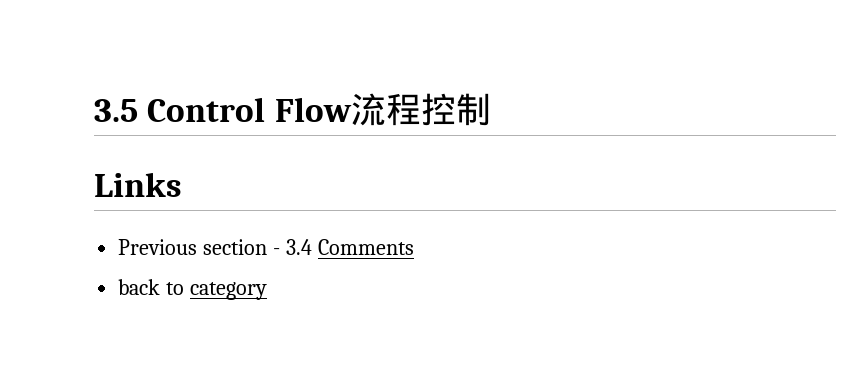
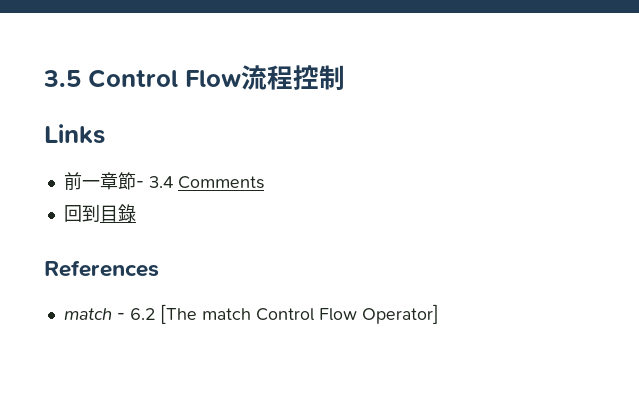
[118,239,268,255] Previous section -> [63,172,136,190] 前一章節
[118,279,268,300] back to category -> [63,204,136,222] [44,260,159,277] [63,304,439,324] 回到目錄 // References // match - 6.2 [The match Control Flow Operator]

